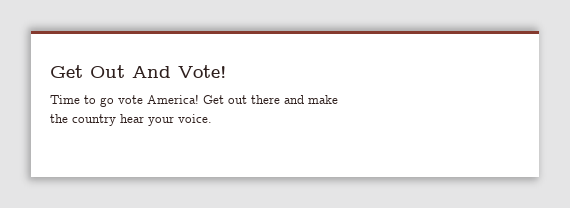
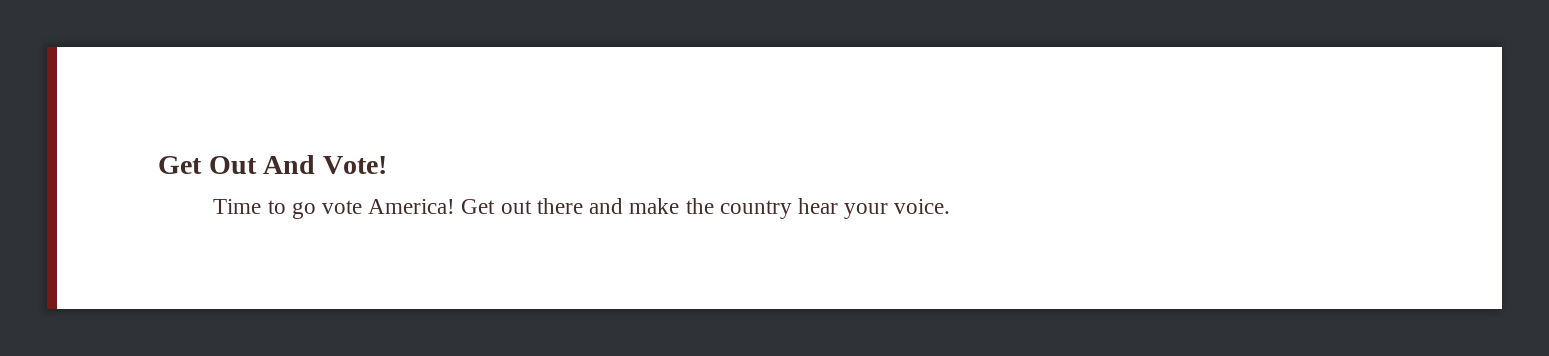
(338, 99) // -> (680, 206) none

